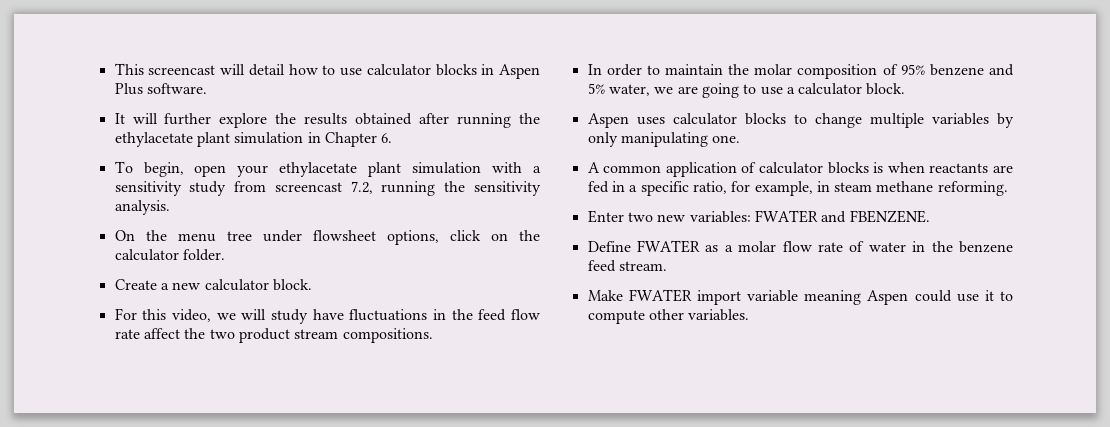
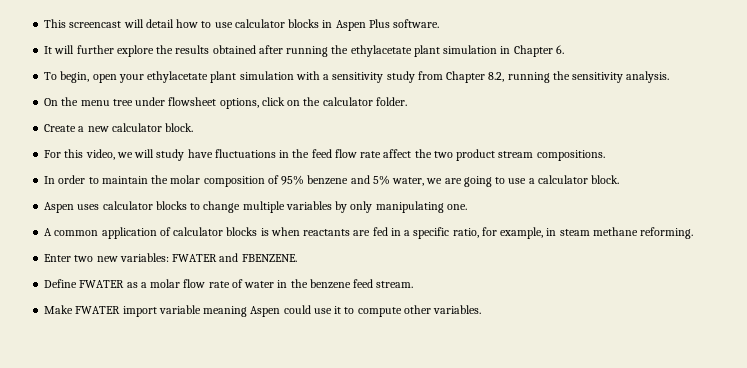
[274,181,373,194] screencast 7.2, -> [446,71,505,83] Chapter 8.2,

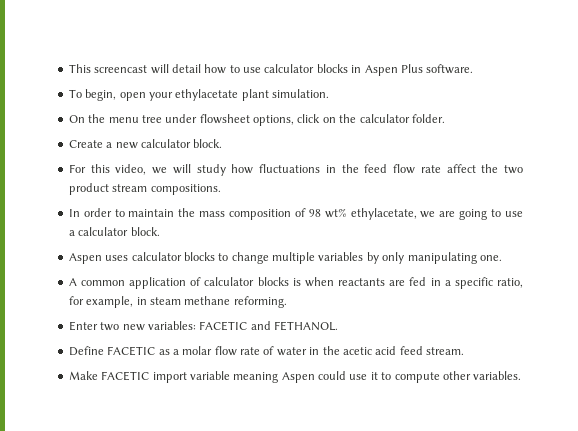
[44,45,564,57] // It will further explore the results obtained after running the ethylacetate plant simulation in Chapter 6. -> (474, 69) none
[239,71,670,83] simulation with a sensitivity study from Chapter 8.2, running the sensitivity analysis. -> [272,89,329,98] simulation.
[187,149,213,158] have -> [231,164,254,174] how
[170,175,201,184] molar -> [199,211,226,217] mass
[281,175,425,186] 95% benzene and 5% water, -> [308,208,417,220] 98 wt% ethylacetate,
[172,253,297,262] FWATER and FBENZENE. -> [199,321,338,331] FACETIC and FETHANOL.
[79,280,125,288] FWATER -> [107,346,156,356] FACETIC
[309,279,351,289] benzene -> [342,346,397,355] acetic acid
[75,306,121,314] FWATER -> [101,371,150,381] FACETIC

